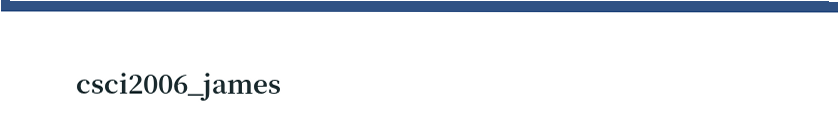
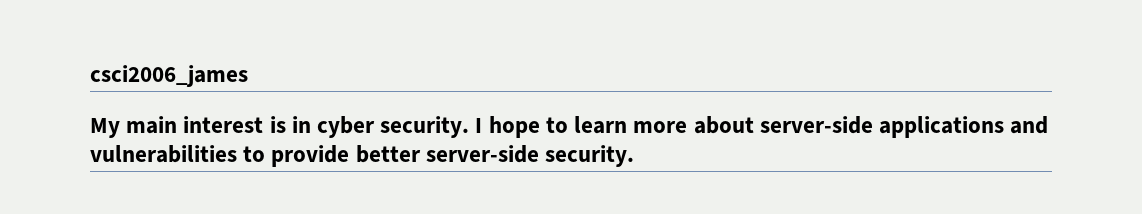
(281, 86) none -> [90,116,1049,138] [90,145,635,167] // My main interest is in cyber security. I hope to learn more about server-side applications and vulnerabilities to provide better server-side security.

